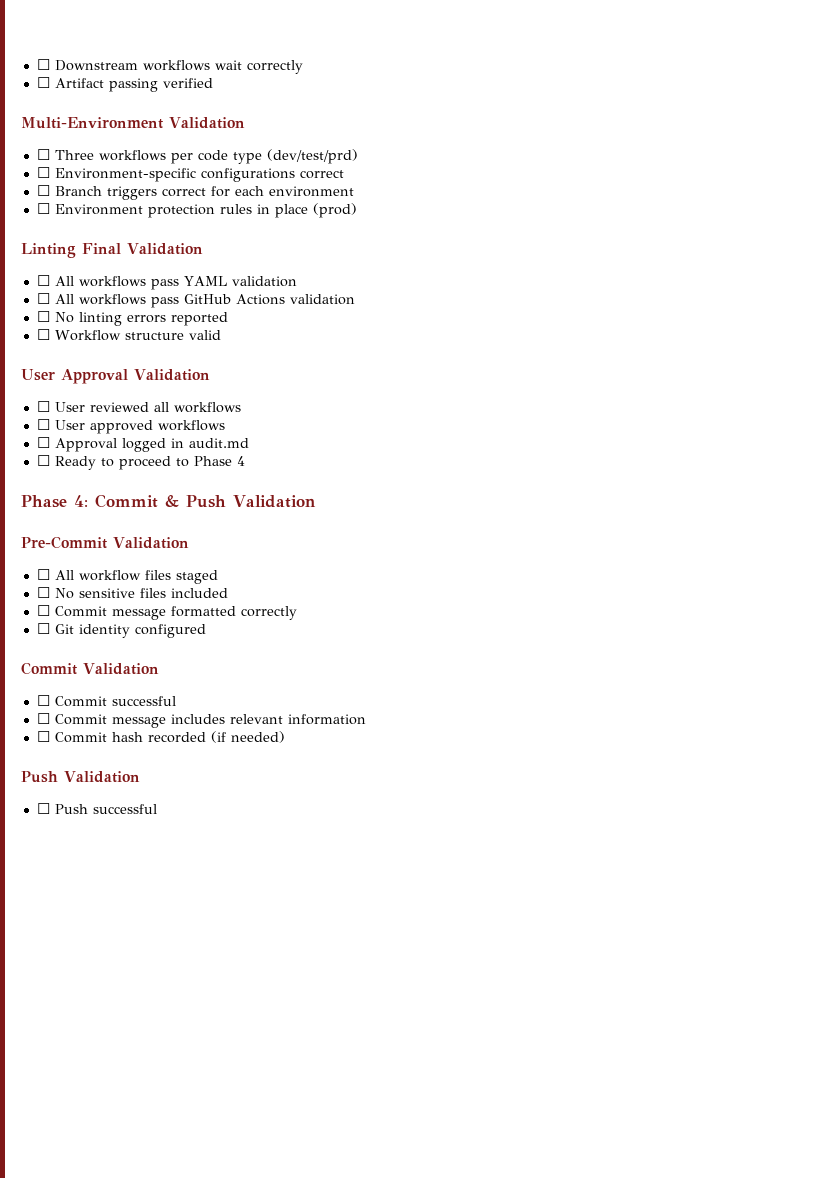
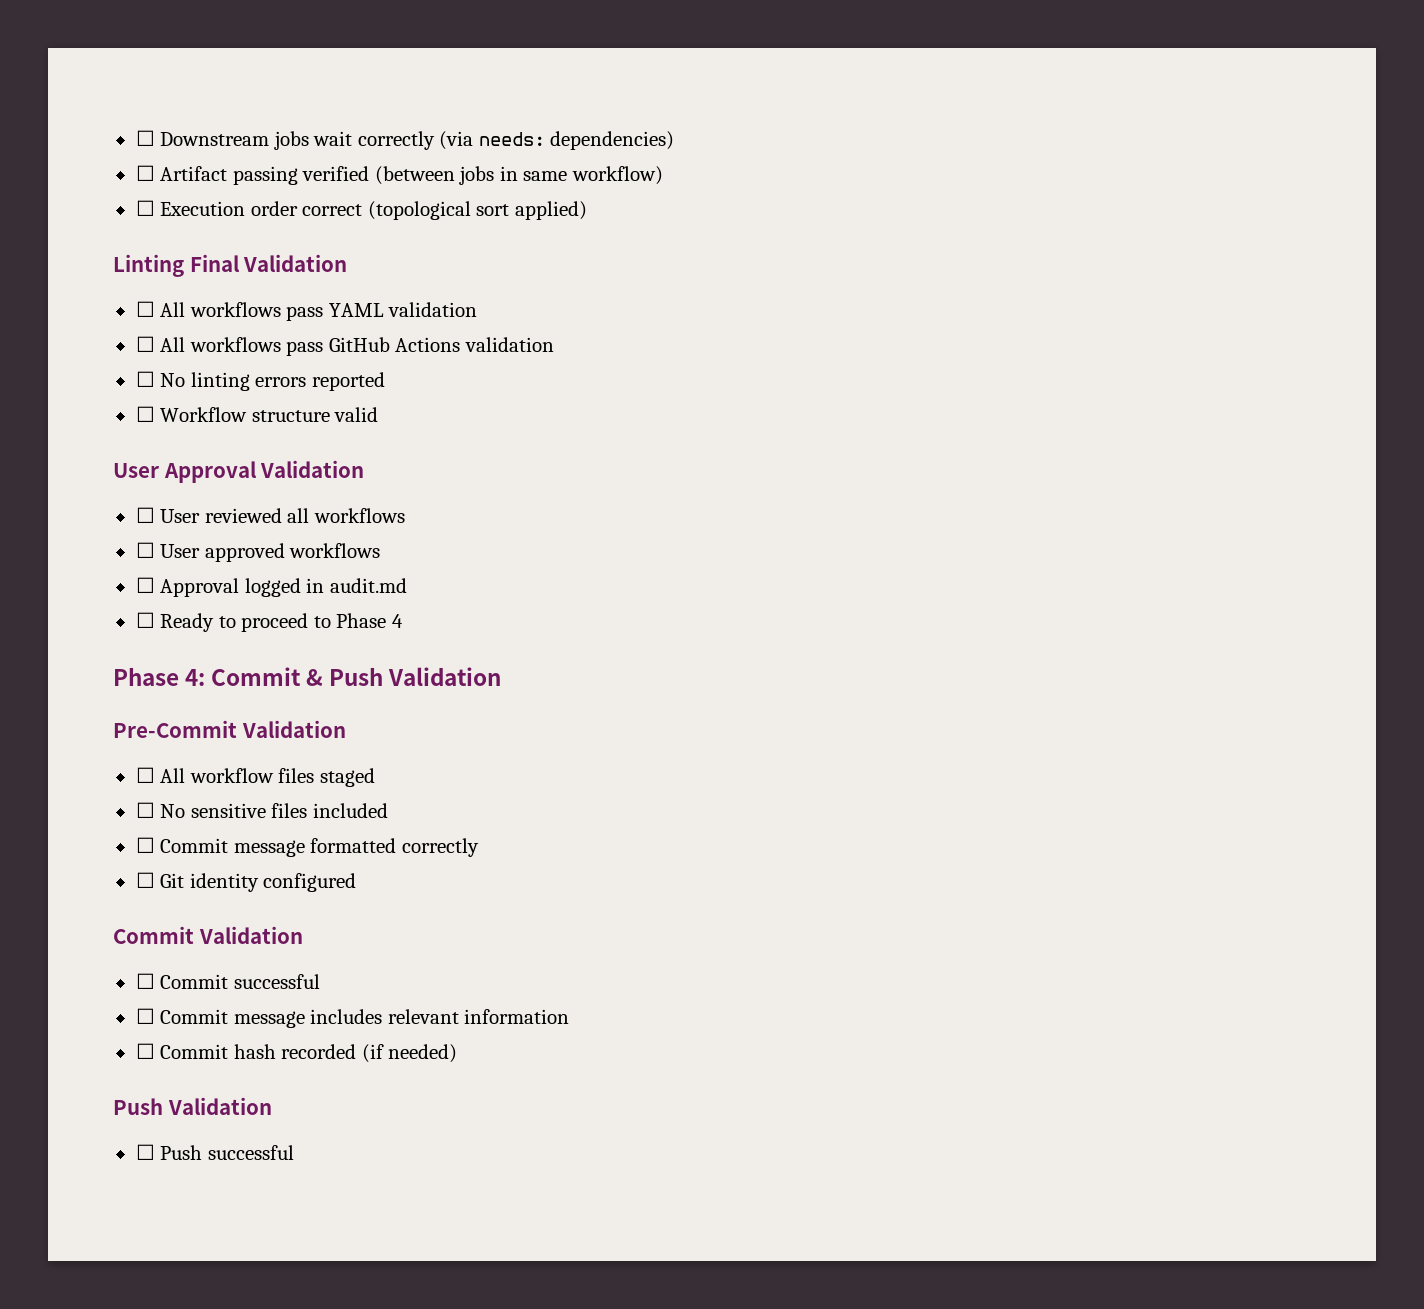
[142,60,210,71] workflows -> [273,131,309,150] jobs
(303, 67) none -> [439,131,675,150] (via needs: dependencies)
[21,117,245,129] [36,149,358,164] [36,167,344,182] [36,185,354,200] [36,203,357,218] // Multi-Environment Validation // ☐ Three workflows per code type (dev/test/prd) // ☐ Environment-specific configurations correct // ☐ Branch triggers correct for each environment // ☐ Environment protection rules in place (prod) -> [374,166,663,185] [135,200,587,220] (between jobs in same workflow) // ☐ Execution order correct (topological sort applied)

